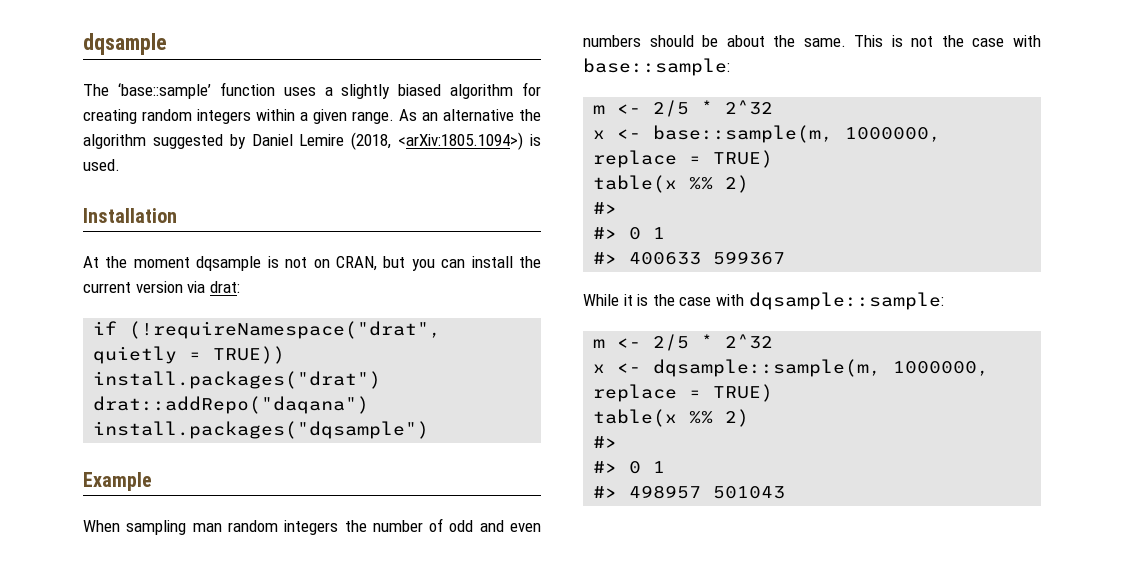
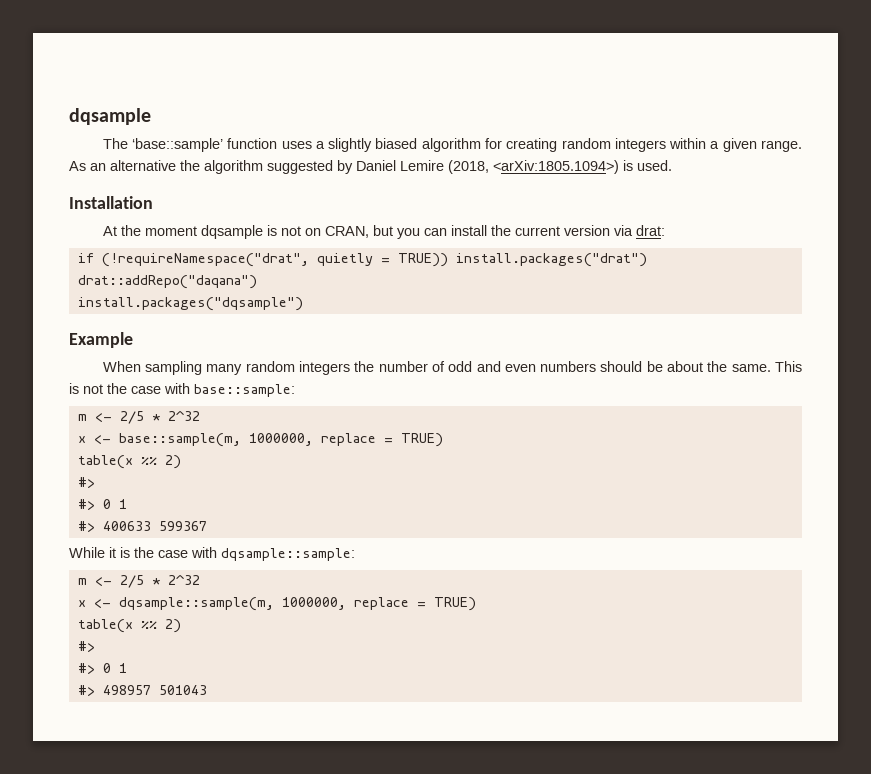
[192,523,222,532] man -> [206,364,243,375] many

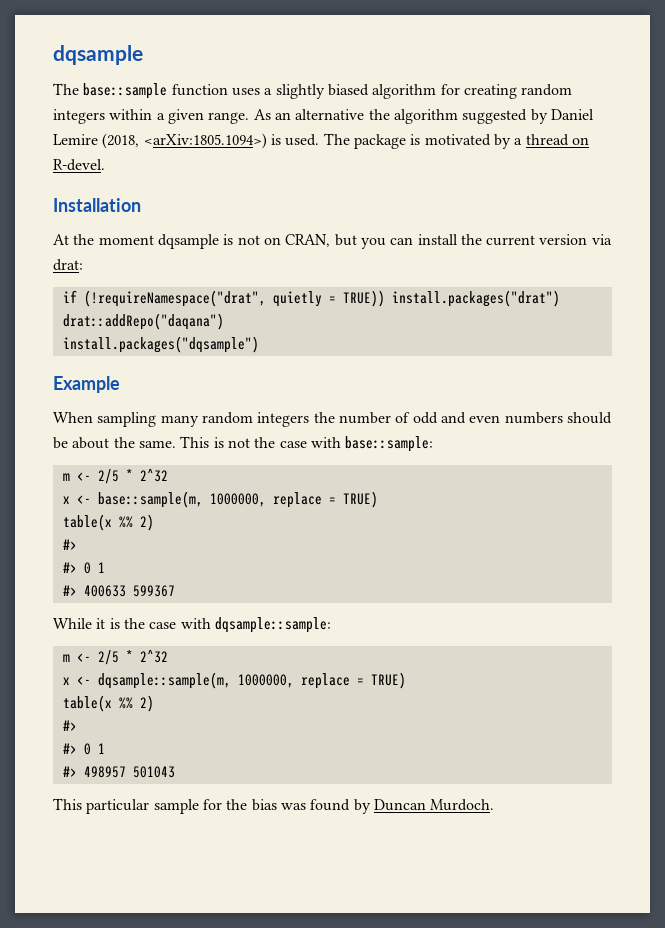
[131,138,223,152] ‘base::sample’ -> [83,83,168,99] base::sample
(672, 165) none -> [323,133,589,149] [53,159,105,171] The package is motivated by a thread on R-devel.
(207, 690) none -> [53,798,495,814] // This particular sample for the bias was found by Duncan Murdoch.

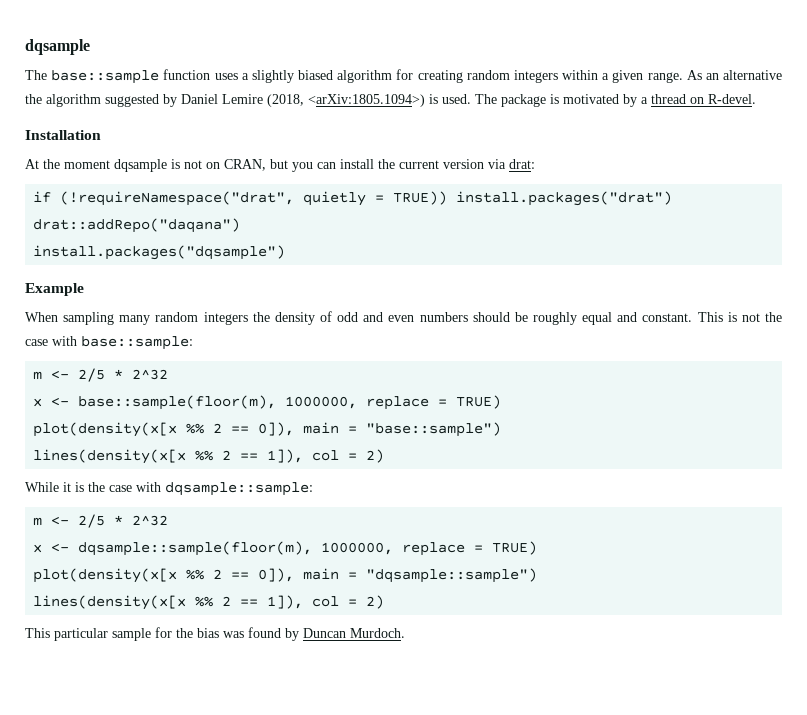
[338,412,391,424] number -> [274,312,315,325] density
[72,437,176,449] about the same. -> [533,312,693,325] roughly equal and constant.
[97,491,378,508] [62,514,154,531] [62,539,77,550] [62,562,105,574] [62,585,175,597] base::sample(m, 1000000, replace = TRUE) // table(x %% 2) // #> // #> 0 1 // #> 400633 599367 -> [78,395,502,410] [33,422,502,437] [33,449,385,464] base::sample(floor(m), 1000000, replace = TRUE) // plot(density(x[x %% 2 == 0]), main = "base::sample") // lines(density(x[x %% 2 == 1]), col = 2)
[97,672,406,689] [62,695,154,712] [62,720,77,731] [62,743,105,755] [62,766,175,778] dqsample::sample(m, 1000000, replace = TRUE) // table(x %% 2) // #> // #> 0 1 // #> 498957 501043 -> [78,541,538,556] [33,568,538,583] [33,595,385,610] dqsample::sample(floor(m), 1000000, replace = TRUE) // plot(density(x[x %% 2 == 0]), main = "dqsample::sample") // lines(density(x[x %% 2 == 1]), col = 2)

